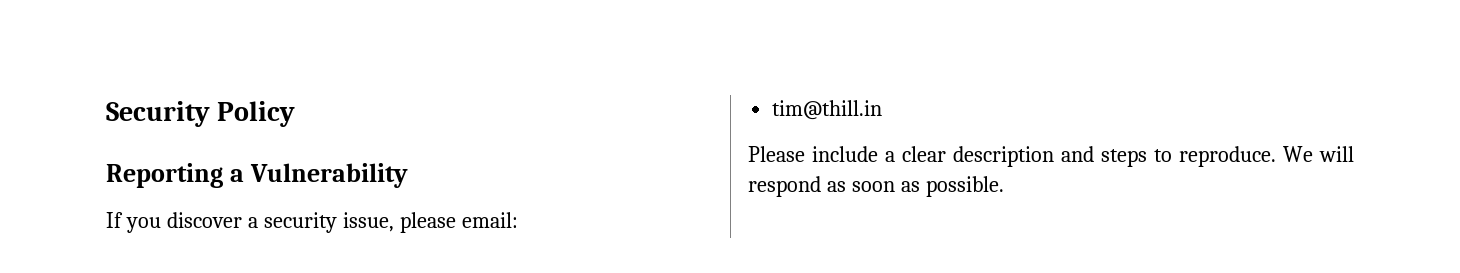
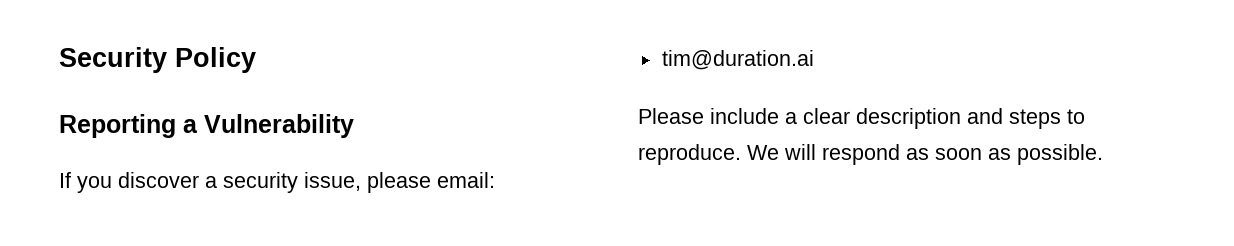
[772,100,883,120] tim@thill.in -> [661,50,814,70] tim@duration.ai

